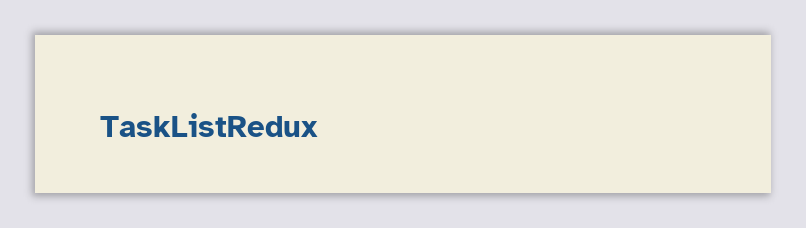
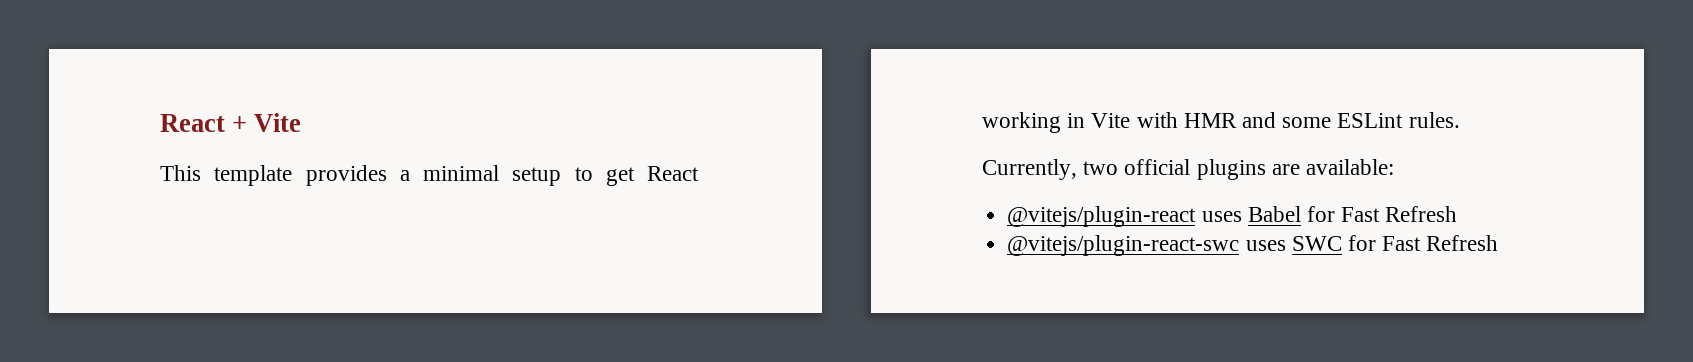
[100,113,318,137] TaskListRedux -> [160,113,302,132] [160,165,699,186] [982,112,1460,133] [982,159,1395,180] [1007,206,1458,227] [1007,235,1499,256] React + Vite // This template provides a minimal setup to get React working in Vite with HMR and some ESLint rules. // Currently, two official plugins are available: // @vitejs/plugin-react uses Babel for Fast Refresh // @vitejs/plugin-react-swc uses SWC for Fast Refresh

